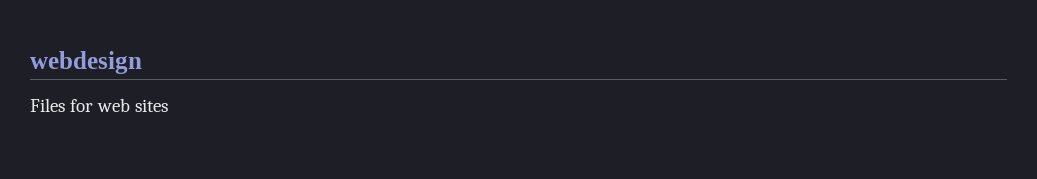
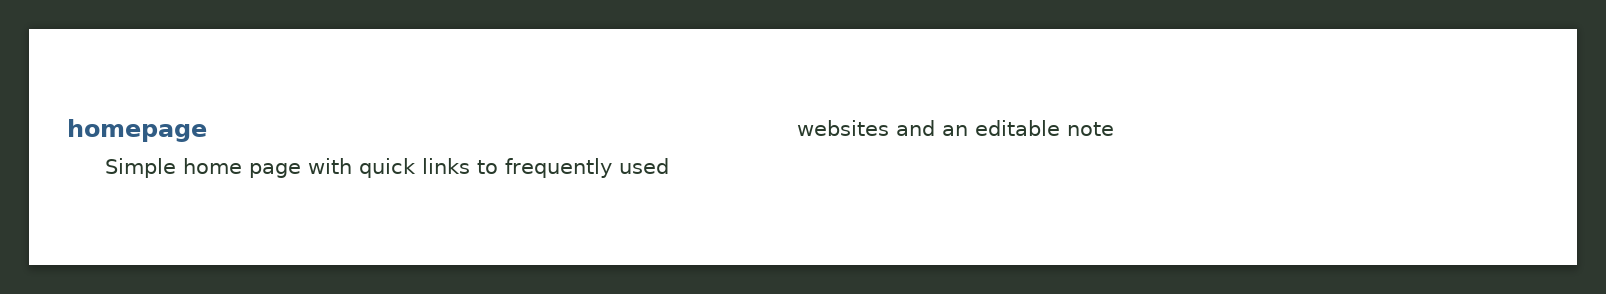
[30,51,142,74] [30,98,169,112] webdesign // Files for web sites -> [67,119,207,142] [104,158,669,178] [797,120,1114,136] homepage // Simple home page with quick links to frequently used websites and an editable note

